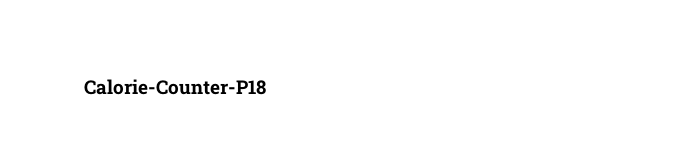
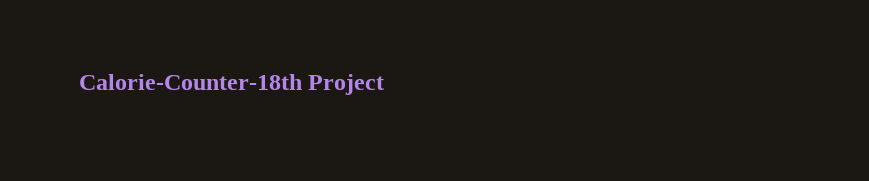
[84,79,266,95] Calorie-Counter-P18 -> [79,74,385,95] Calorie-Counter-18th Project

